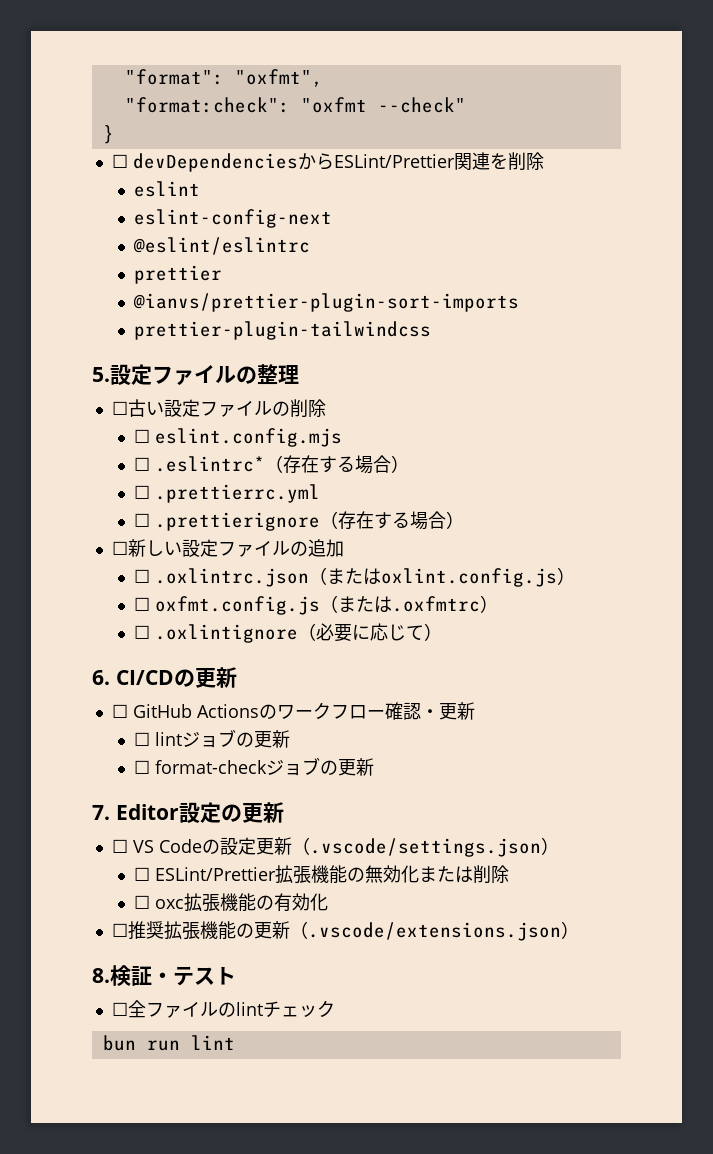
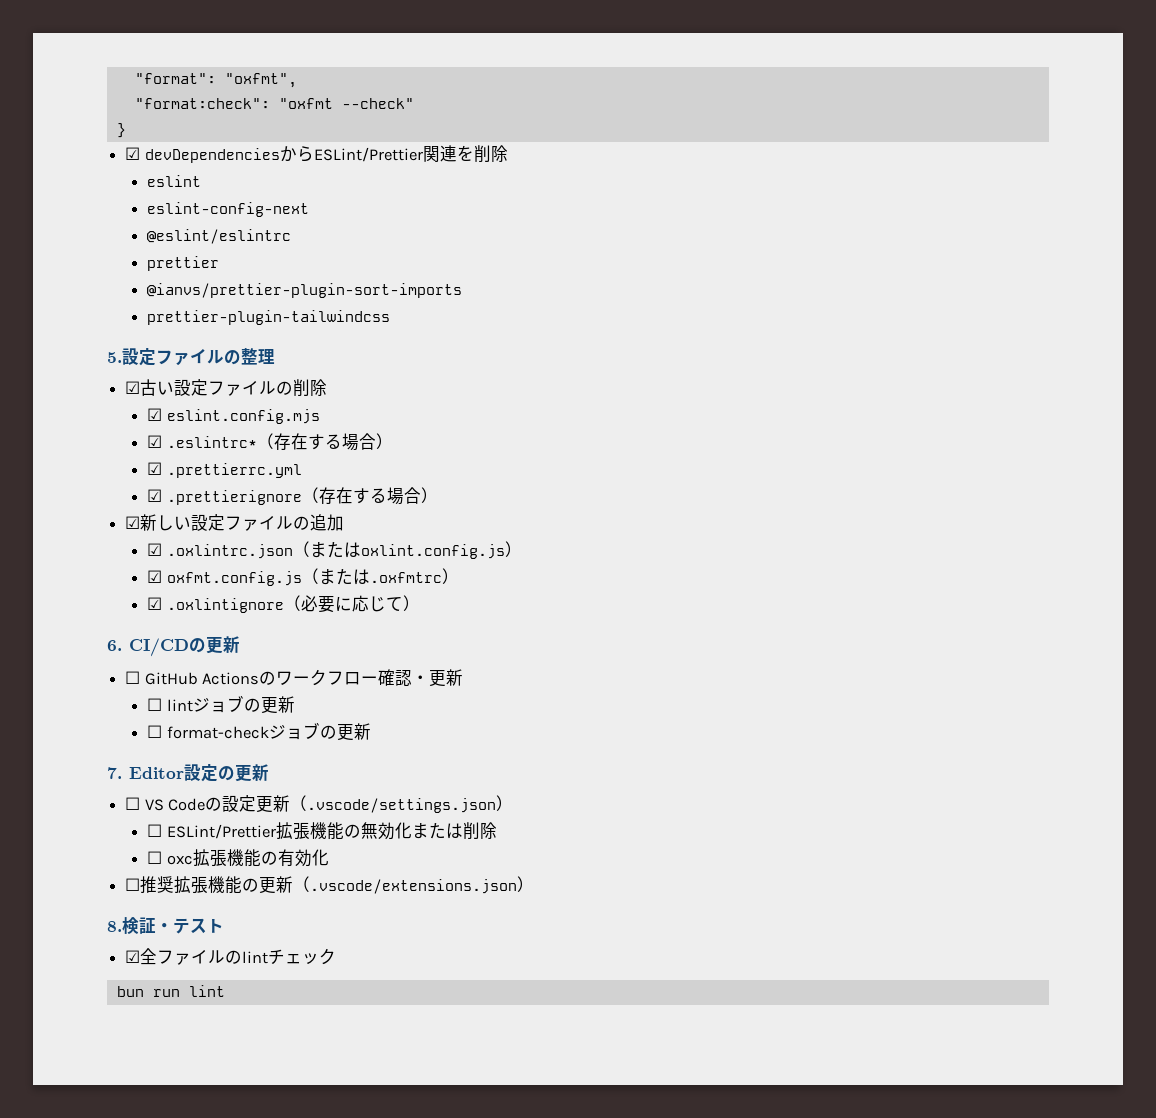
[111,154,128,168] ☐ -> [125,147,141,160] ☑
[111,401,128,415] ☐ -> [125,381,141,394] ☑
[134,429,151,443] ☐ -> [147,408,163,421] ☑
[134,457,151,471] ☐ -> [147,435,163,448] ☑
[134,485,151,499] ☐ -> [147,462,163,475] ☑
[134,513,151,527] ☐ -> [147,489,163,502] ☑
[111,541,128,555] ☐ -> [125,516,141,529] ☑
[134,569,151,583] ☐ -> [147,543,163,556] ☑
[134,597,151,611] ☐ -> [147,570,163,583] ☑
[134,625,151,639] ☐ -> [147,597,163,610] ☑
[111,1002,128,1016] ☐ -> [125,950,141,963] ☑

